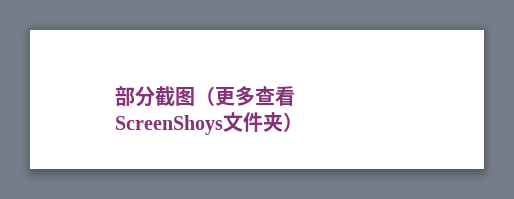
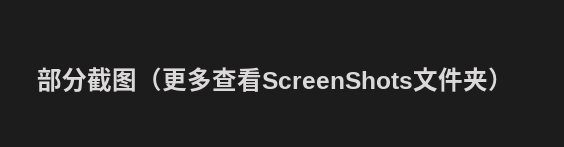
[115,115,223,135] ScreenShoys -> [262,71,413,89] ScreenShots

